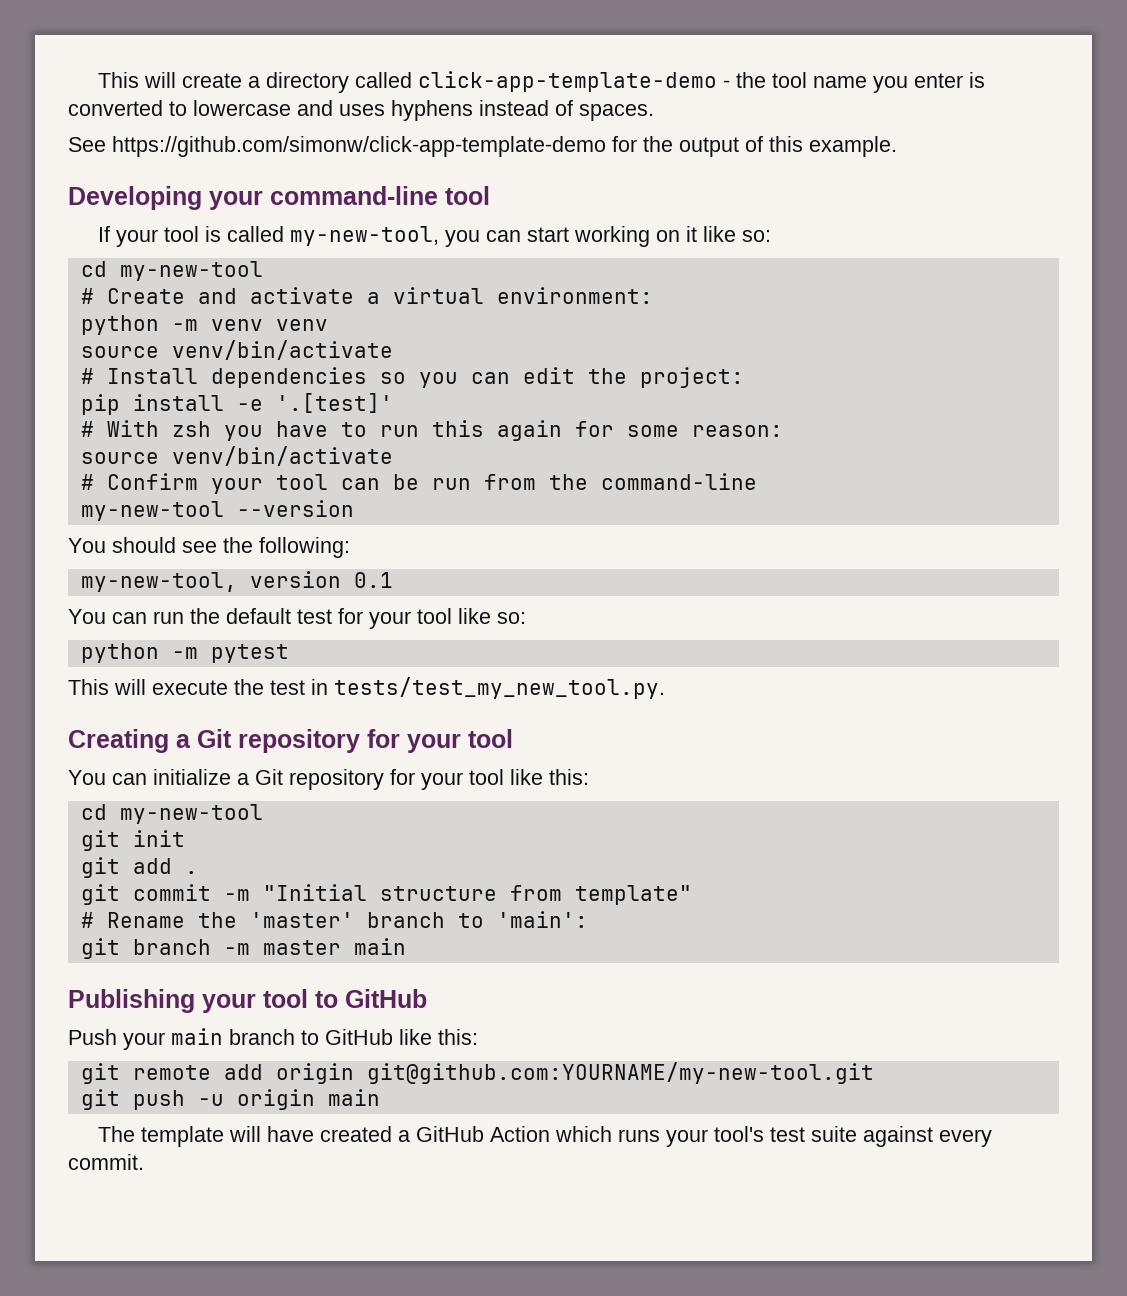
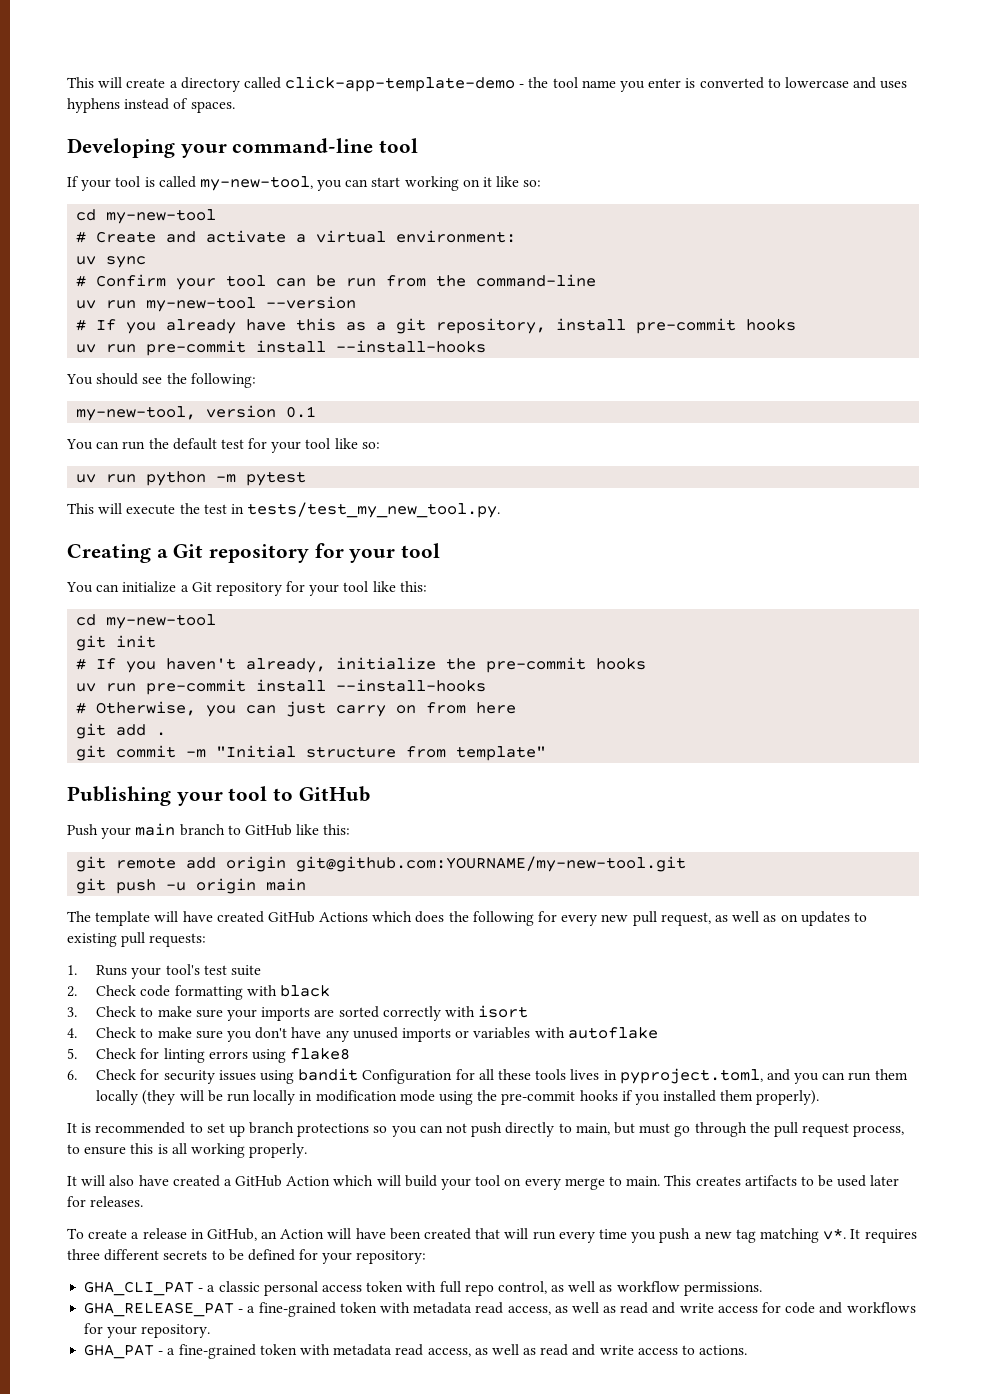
[68,136,897,157] // See https://github.com/simonw/click-app-template-demo for the output of this example. -> (235, 107) none
[80,315,328,335] [80,340,393,360] [80,367,744,388] [80,393,393,415] [80,420,783,441] [80,446,393,466] python -m venv venv // source venv/bin/activate // # Install dependencies so you can edit the project: // pip install -e '.[test]' // # With zsh you have to run this again for some reason: // source venv/bin/activate -> [76,256,147,268] uv sync
(757, 481) none -> [76,300,137,309] uv run
(354, 508) none -> [76,318,797,334] [76,340,487,356] // # If you already have this as a git repository, install pre-commit hooks // uv run pre-commit install --install-hooks
(526, 618) none -> [76,474,137,483] uv run
(185, 838) none -> [76,657,647,673] [76,679,487,695] [76,701,517,717] // # If you haven't already, initialize the pre-commit hooks // uv run pre-commit install --install-hooks // # Otherwise, you can just carry on from here
[80,911,588,928] [80,938,406,959] // # Rename the 'master' branch to 'main': // git branch -m master main -> (547, 753) none
[397,1126,992,1147] [68,1154,144,1170] a GitHub Action which runs your tool's test suite against every commit. -> [267,911,867,926] [67,932,207,947] [67,964,262,979] [67,985,331,1000] [67,1005,529,1021] [67,1027,658,1042] [67,1048,351,1063] [67,1068,908,1084] [96,1090,820,1105] [67,1122,905,1137] [67,1143,308,1158] [67,1175,900,1190] [67,1196,144,1207] [67,1228,917,1243] [67,1249,427,1264] [84,1281,762,1296] [84,1302,916,1317] [84,1323,211,1338] [84,1344,748,1359] GitHub Actions which does the following for every new pull request, as well as on updates to existing pull requests: // 1. Runs your tool's test suite // 2. Check code formatting with black // 3. Check to make sure your imports are sorted correctly with isort // 4. Check to make sure you don't have any unused imports or variables with autoflake // 5. Check for linting errors using flake8 // 6. Check for security issues using bandit Configuration for all these tools lives in pyproject.toml, and you can run them locally (they will be run locally in modification mode using the pre-commit hooks if you installed them properly). // It is recommended to set up branch protections so you can not push directly to main, but must go through the pull request process, to ensure this is all working properly. // It will also have created a GitHub Action which will build your tool on every merge to main. This creates artifacts to be used later for releases. // To create a release in GitHub, an Action will have been created that will run every time you push a new tag matching v*. It requires three different secrets to be defined for your repository: // GHA_CLI_PAT - a classic personal access token with full repo control, as well as workflow permissions. // GHA_RELEASE_PAT - a fine-grained token with metadata read access, as well as read and write access for code and workflows for your repository. // GHA_PAT - a fine-grained token with metadata read access, as well as read and write access to actions.

